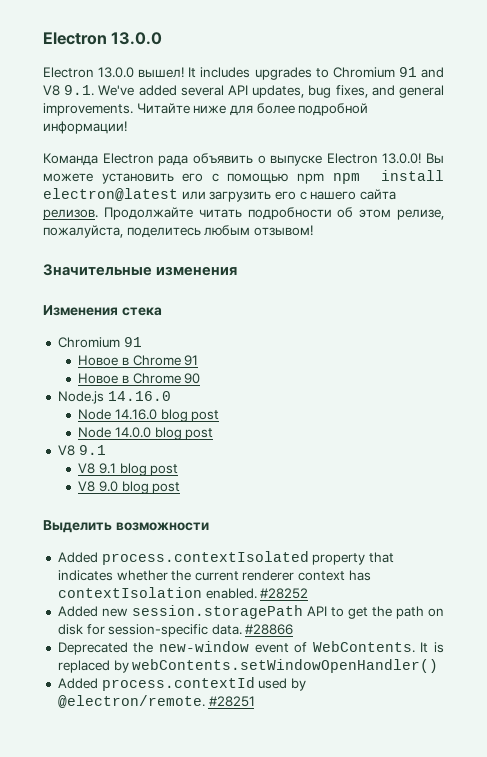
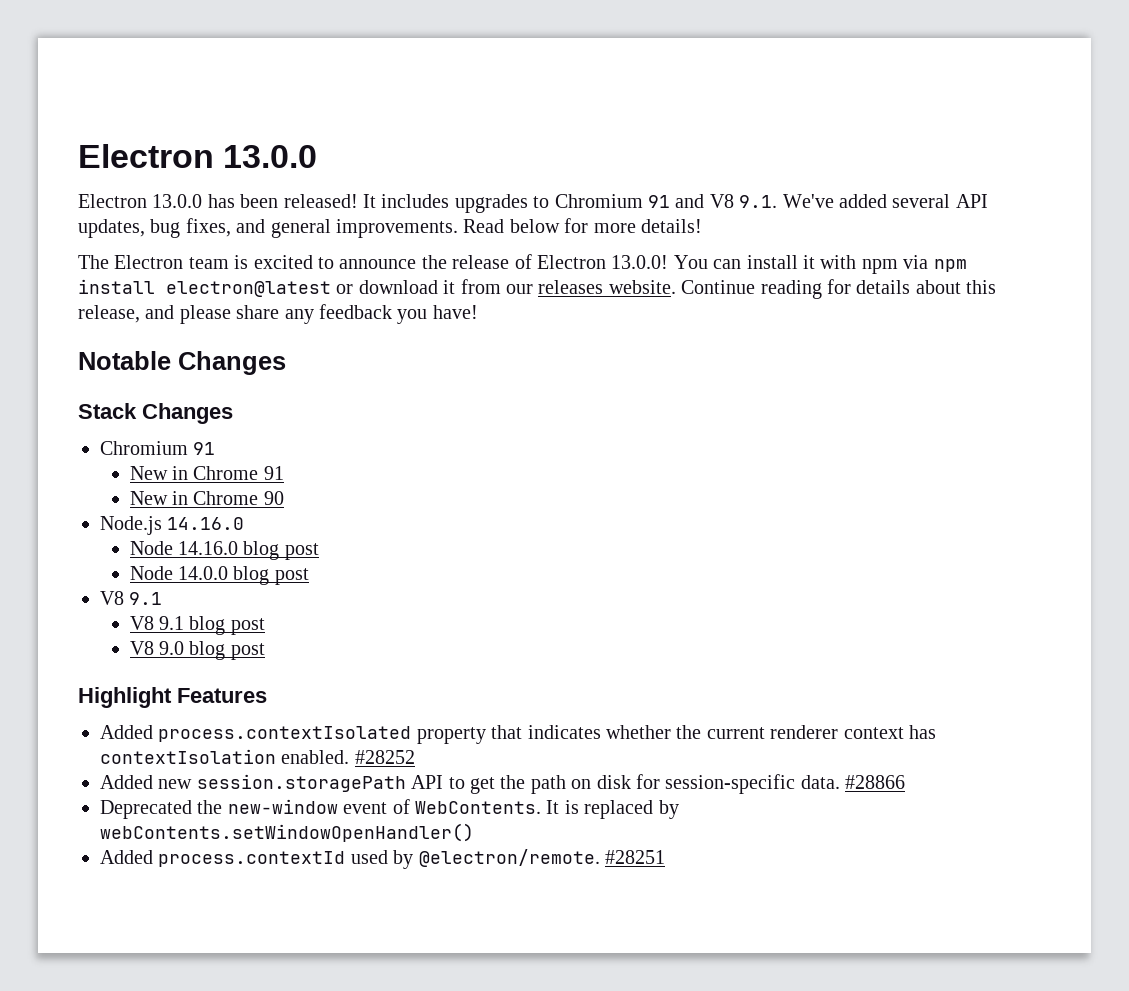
[138,67,185,78] вышел! -> [207,194,358,208] has been released!
[136,103,369,116] [43,121,127,134] [43,153,444,166] [43,170,444,184] [43,188,396,202] [43,207,444,220] [43,225,313,238] [43,264,238,276] [43,305,162,316] Читайте ниже для более подробной информации! // Команда Electron рада объявить о выпуске Electron 13.0.0! Вы можете установить его с помощью npm npm install electron@latest или загрузить его с нашего сайта релизов. Продолжайте читать подробности об этом релизе, пожалуйста, поделитесь любым отзывом! // Значительные изменения // Изменения стека -> [463,218,702,233] [78,254,967,274] [78,279,997,299] [78,304,478,324] [78,351,286,375] [78,403,233,424] Read below for more details! // The Electron team is excited to announce the release of Electron 13.0.0! You can install it with npm via npm install electron@latest or download it from our releases website. Continue reading for details about this release, and please share any feedback you have! // Notable Changes // Stack Changes
[78,355,129,366] Новое в -> [129,466,188,480] New in
[78,373,129,384] Новое в -> [129,491,188,505] New in
[43,520,209,533] Выделить возможности -> [78,687,267,708] Highlight Features

